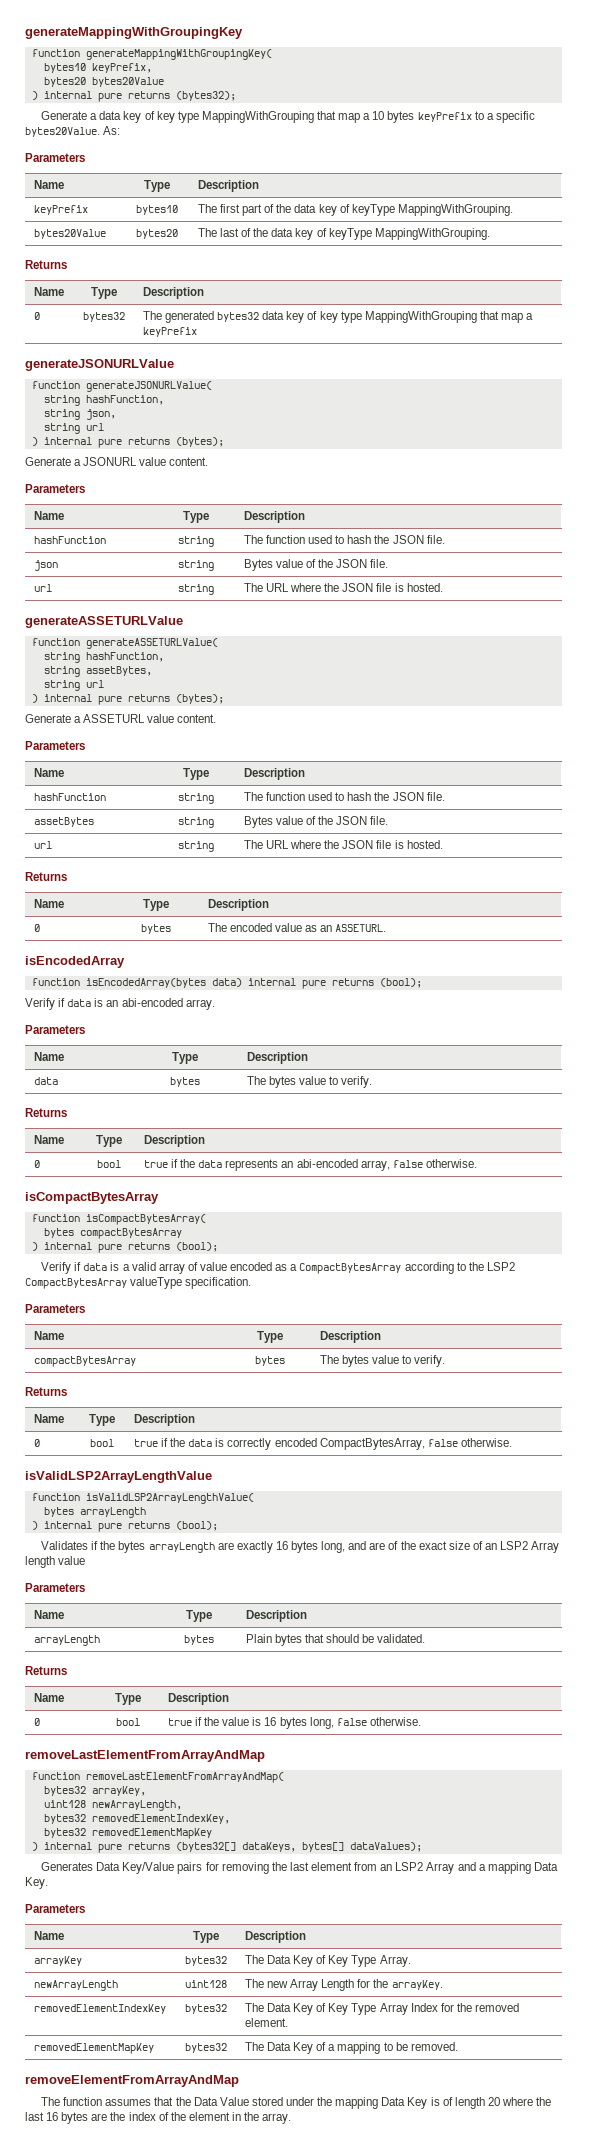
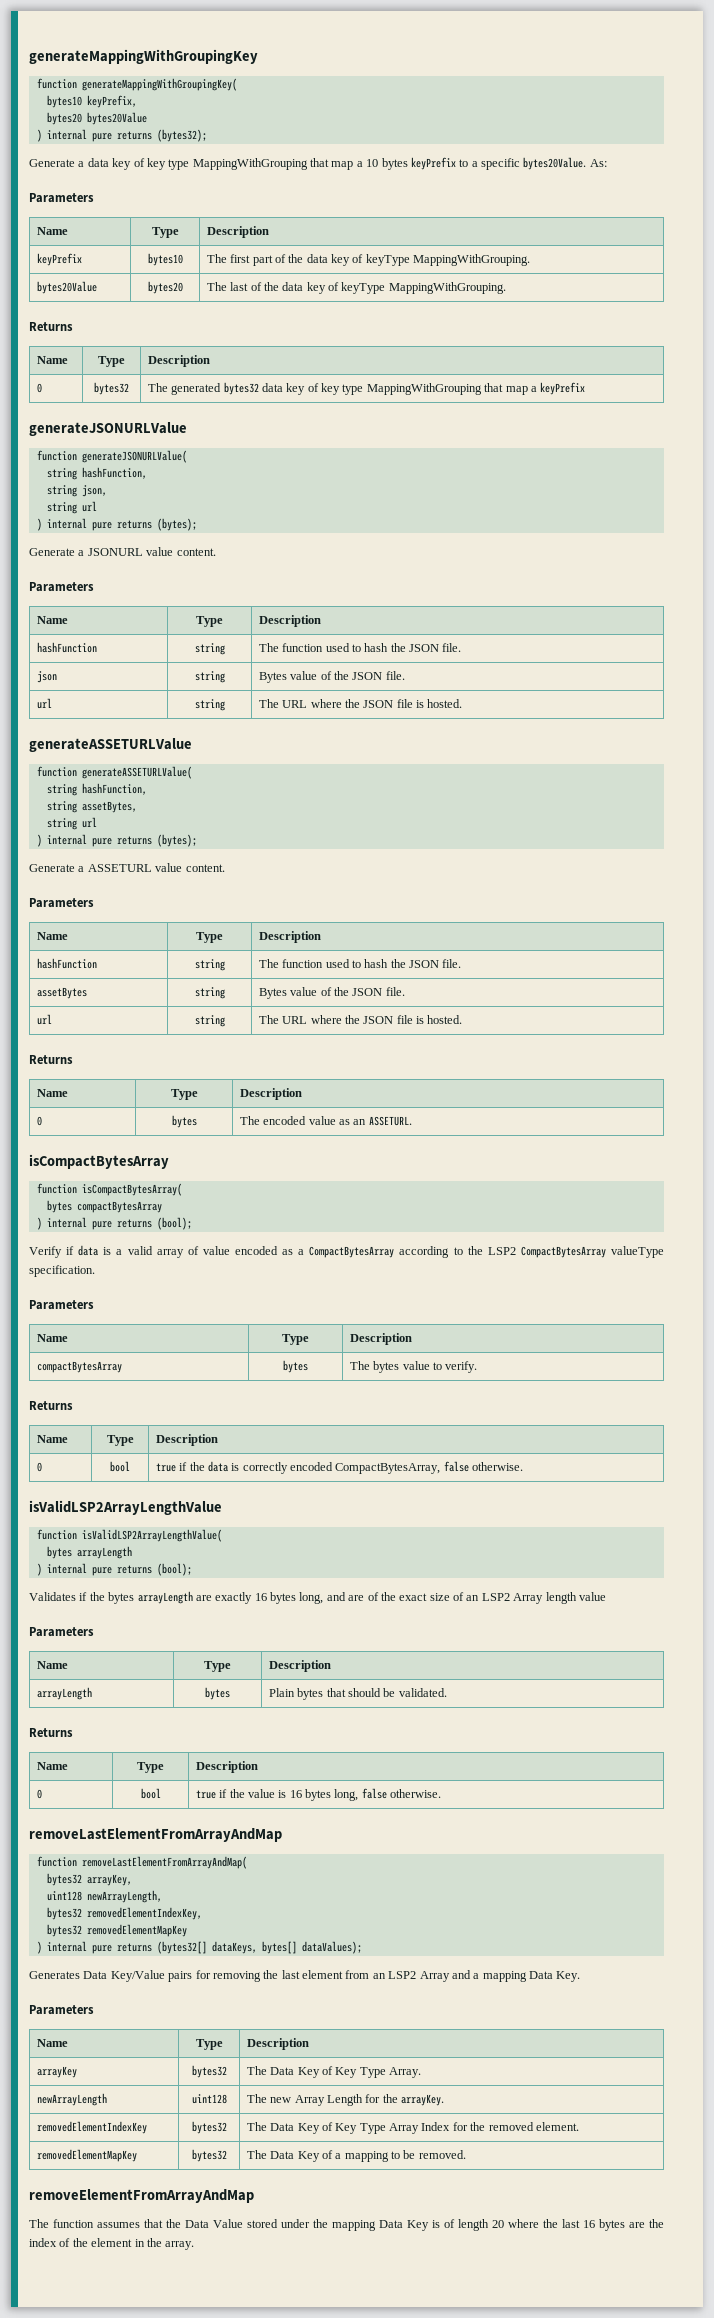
[25,956,125,968] [31,978,422,989] [25,998,215,1010] [25,1025,85,1034] [33,1052,64,1061] [172,1052,198,1064] [246,1052,308,1064] [33,1077,58,1085] [170,1077,200,1087] [246,1076,373,1088] [25,1108,67,1117] [33,1135,64,1144] [96,1135,122,1147] [143,1135,205,1147] [33,1160,40,1168] [97,1160,121,1168] [143,1159,477,1171] // isEncodedArray // function isEncodedArray(bytes data) internal pure returns (bool); // Verify if data is an abi-encoded array. // Parameters // Name | Type | Description // data | bytes | The bytes value to verify. // Returns // Name | Type | Description // 0 | bool | true if the data represents an abi-encoded array, false otherwise. -> (412, 1121) none

